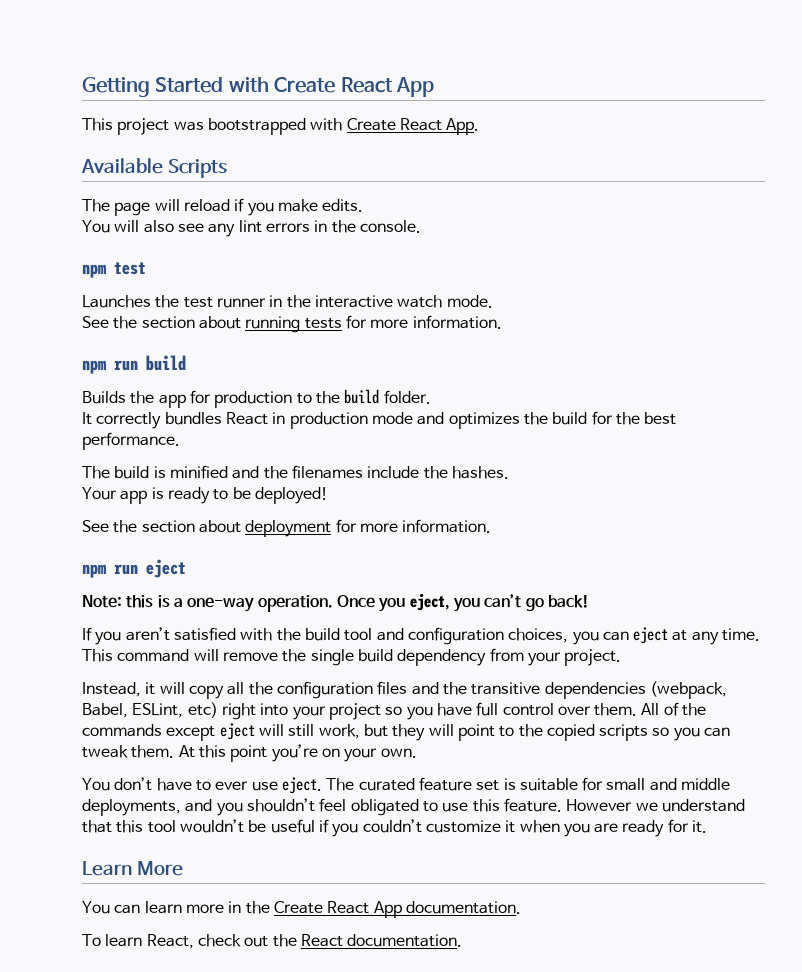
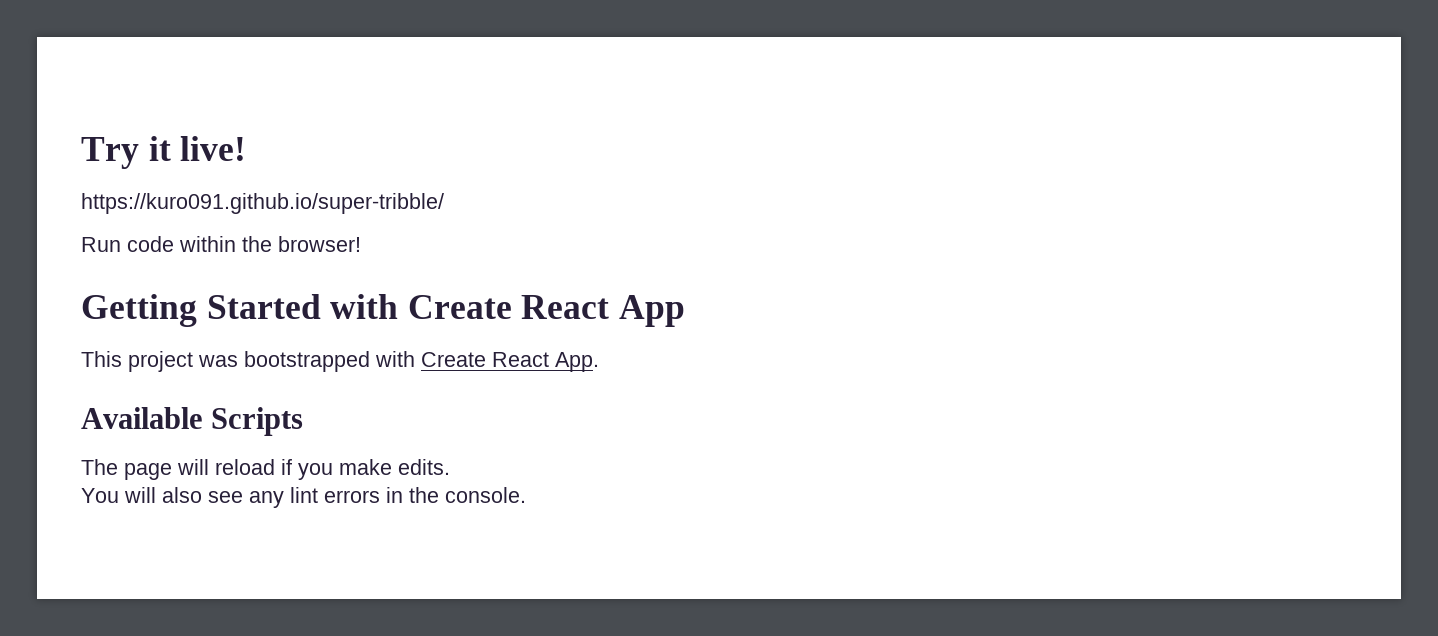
(82, 87) none -> [81,136,247,169] [81,193,444,214] [81,236,361,252] Try it live! // https://kuro091.github.io/super-tribble/ // Run code within the browser! //
[82,262,146,278] [82,295,493,308] [82,315,502,333] [82,355,186,374] [82,389,431,408] [82,411,677,429] [82,432,180,450] [82,465,509,479] [82,487,328,504] [82,519,492,537] [82,559,186,578] [82,593,589,612] [82,627,761,645] [82,648,622,666] [82,681,727,699] [82,702,707,720] [82,723,731,741] [82,744,417,762] [82,777,731,794] [82,798,745,816] [82,819,708,837] [82,861,183,876] [82,901,521,918] [82,934,463,949] // npm test // Launches the test runner in the interactive watch mode. // See the section about running tests for more information. // npm run build // Builds the app for production to the build folder. // It correctly bundles React in production mode and optimizes the build for the best performance. // The build is minified and the filenames include the hashes. // Your app is ready to be deployed! // See the section about deployment for more information. // npm run eject // Note: this is a one-way operation. Once you eject, you can’t go back! // If you aren’t satisfied with the build tool and configuration choices, you can eject at any time. This command will remove the single build dependency from your project. // Instead, it will copy all the configuration files and the transitive dependencies (webpack, Babel, ESLint, etc) right into your project so you have full control over them. All of the commands except eject will still work, but they will point to the copied scripts so you can tweak them. At this point you’re on your own. // You don’t have to ever use eject. The curated feature set is suitable for small and middle deployments, and you shouldn’t feel obligated to use this feature. However we understand that this tool wouldn’t be useful if you couldn’t customize it when you are ready for it. // Learn More // You can learn more in the Create React App documentation. // To learn React, check out the React documentation. -> (526, 495) none

